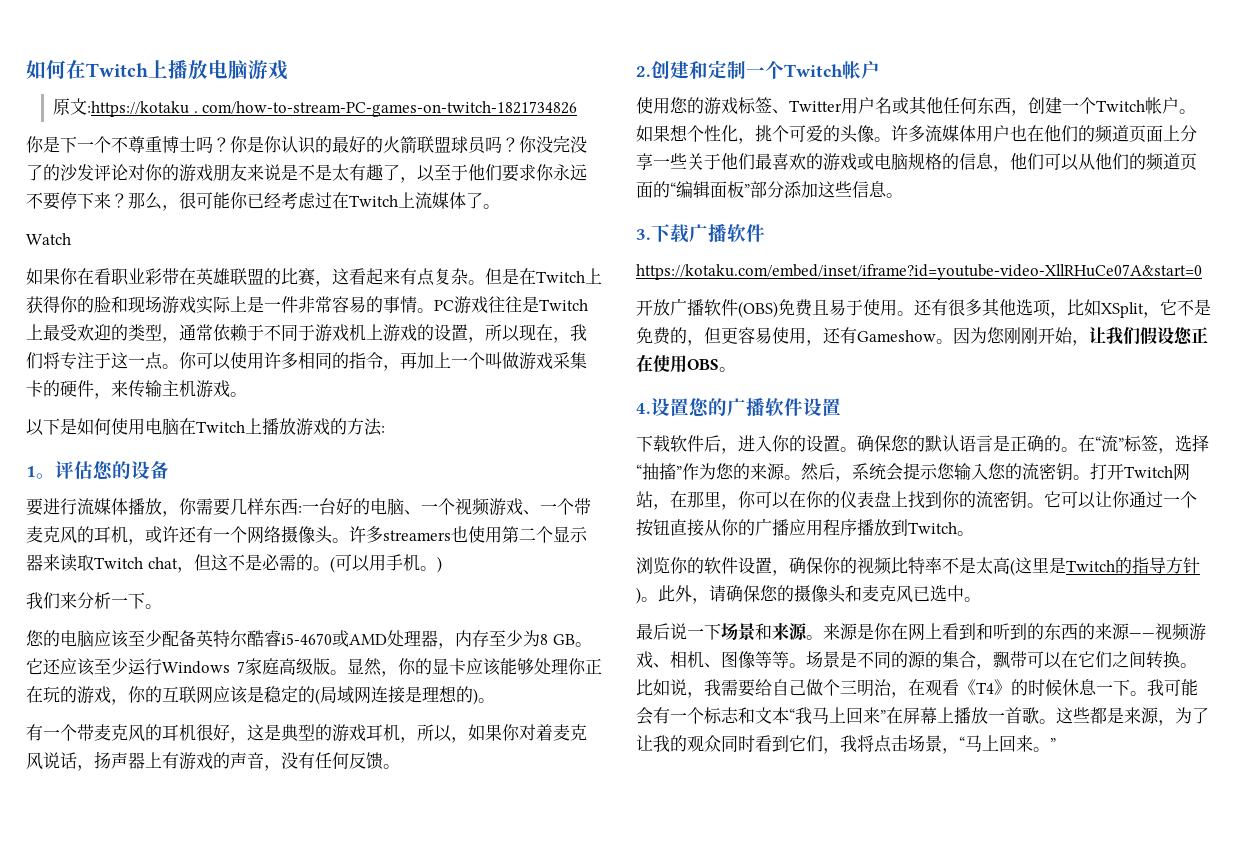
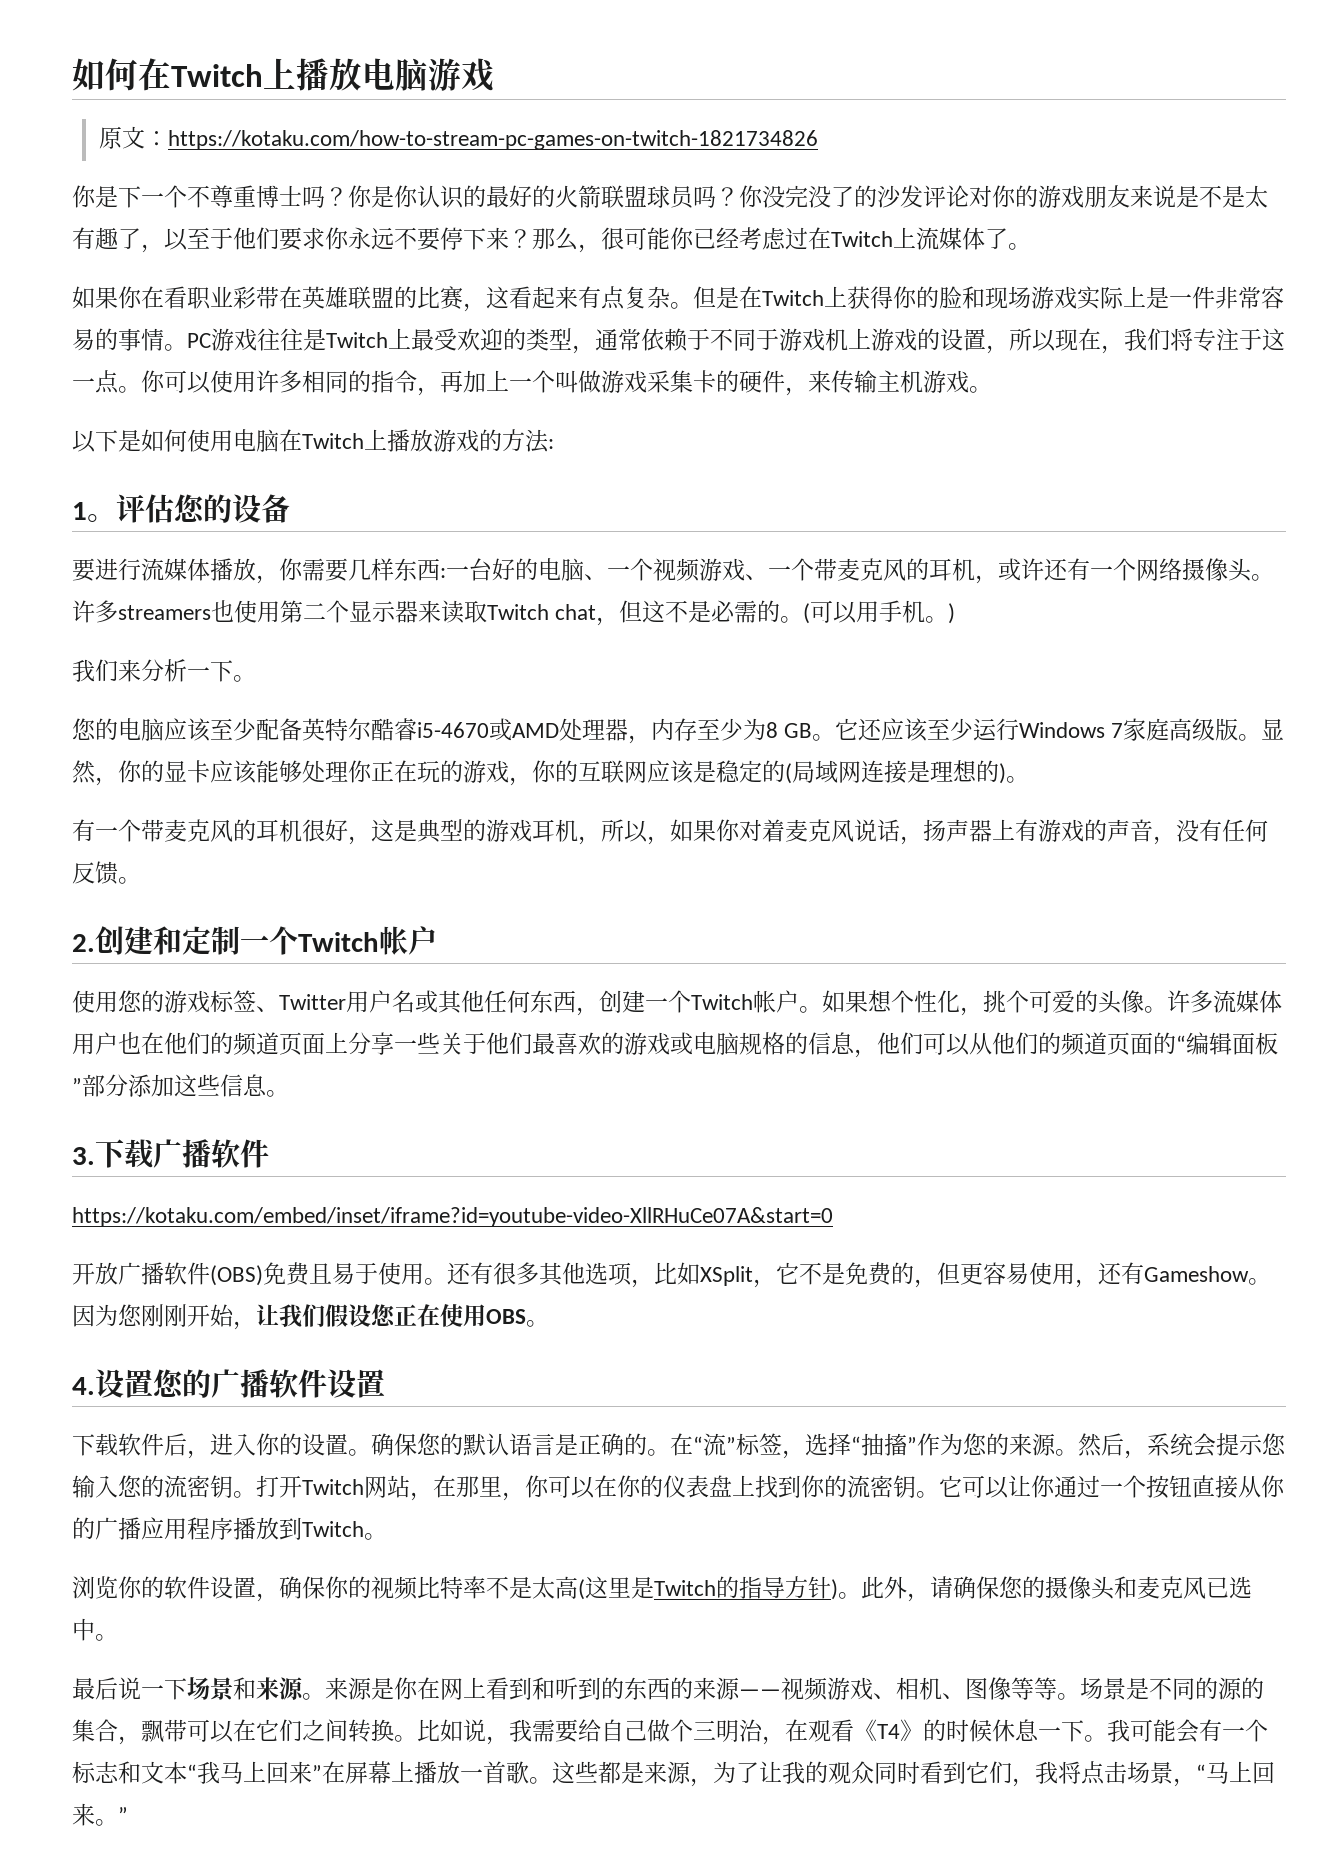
[87,101,578,117] :https://kotaku . com/how-to-stream-PC-games-on-twitch-1821734826 -> [144,130,818,150] ：https://kotaku.com/how-to-stream-pc-games-on-twitch-1821734826
[26,233,71,245] // Watch -> (1031, 246) none

